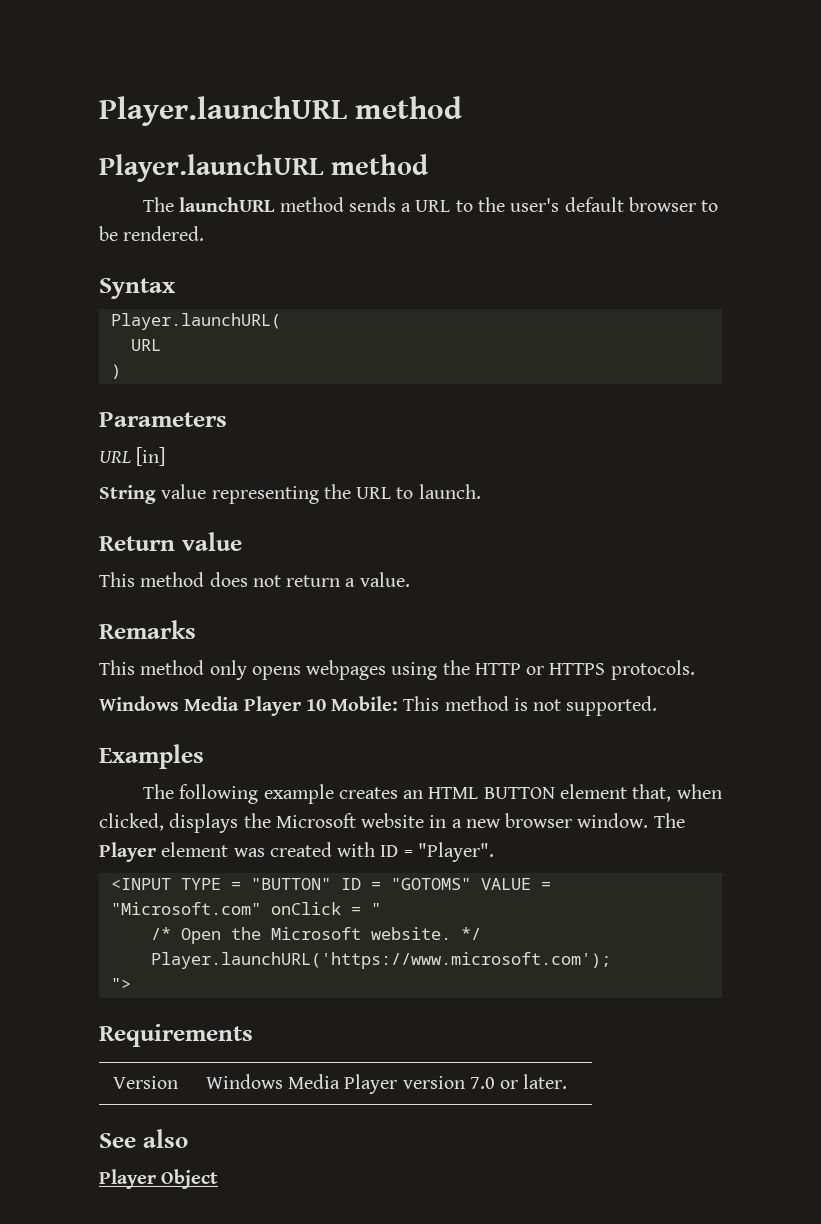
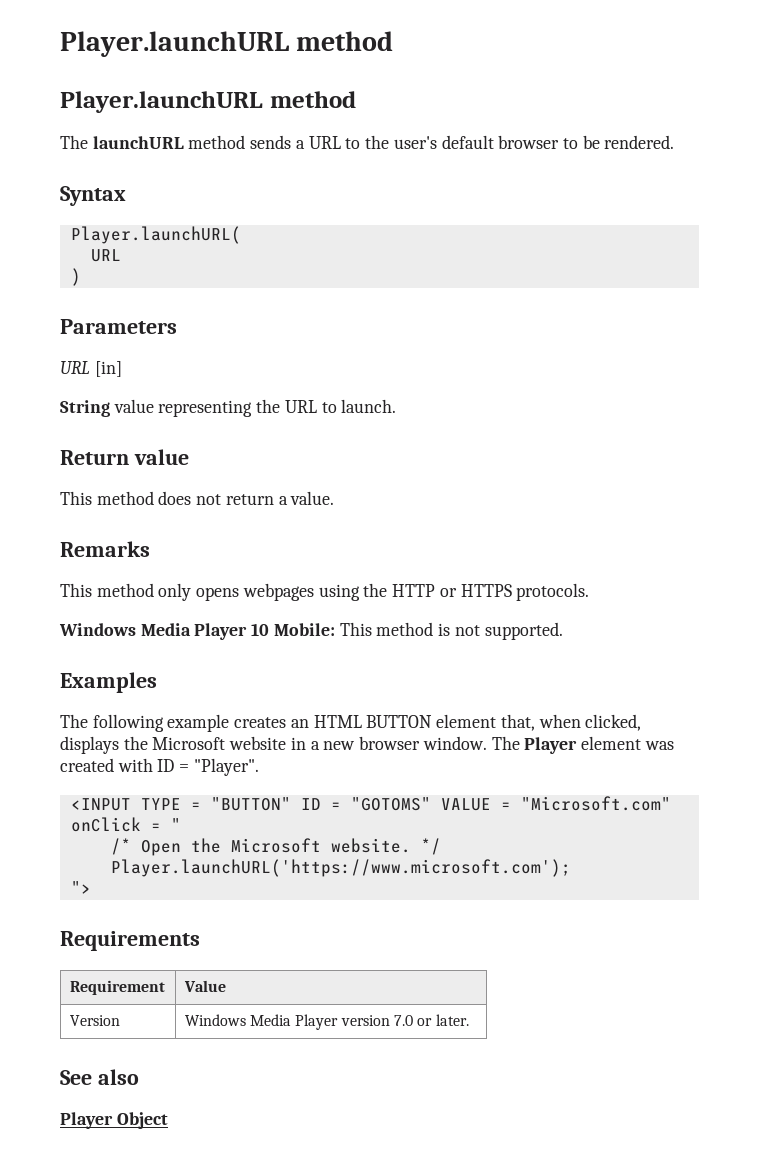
(253, 1035) none -> [69,980,165,995] [183,980,226,992] // Requirement | Value

